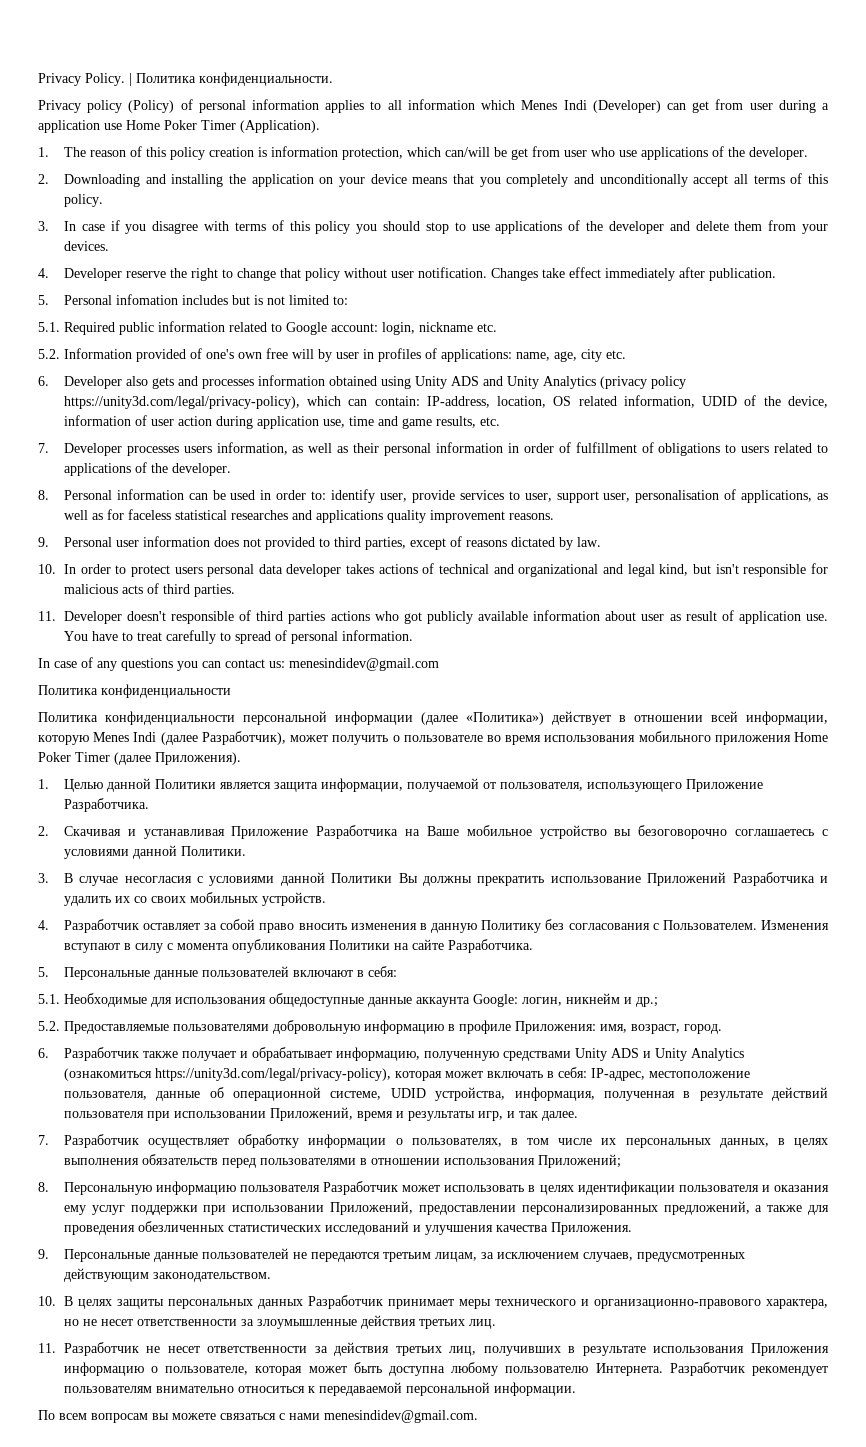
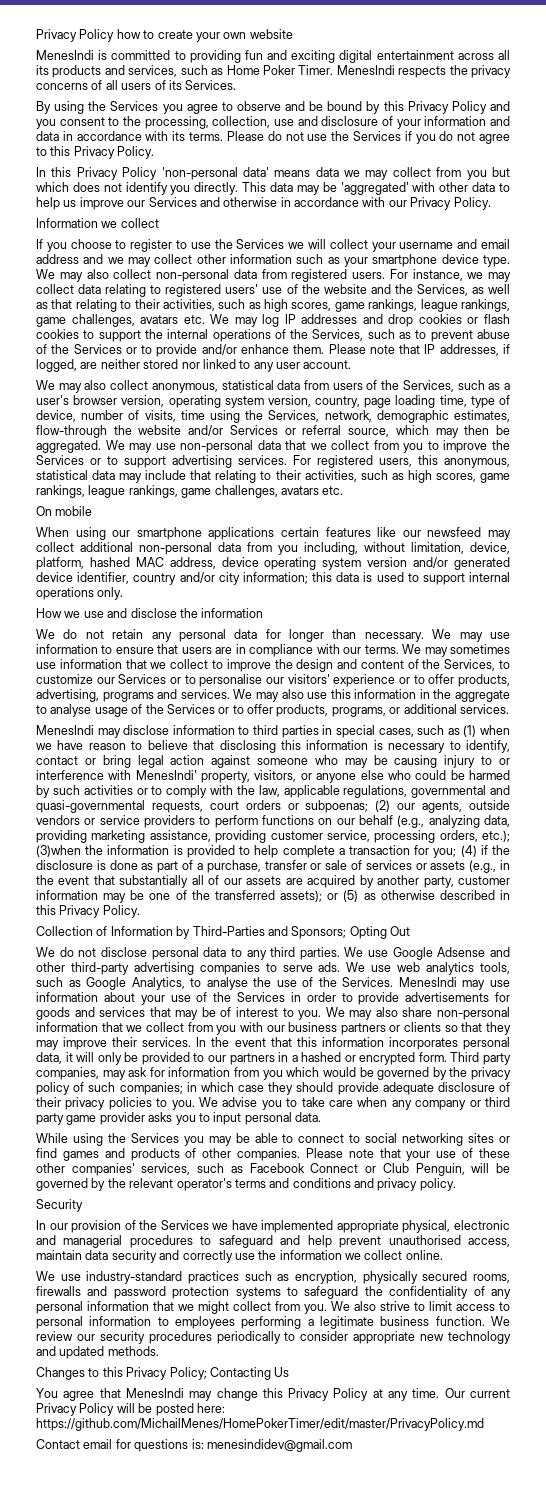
[38,72,333,86] [38,99,830,113] [38,120,320,133] [38,146,808,160] [38,173,828,187] [63,194,103,207] [38,220,829,234] [63,241,109,251] [38,267,776,281] [38,294,348,305] [38,321,497,335] [38,348,626,362] [38,375,686,389] [63,395,828,409] [63,415,500,429] [38,442,829,456] [63,462,231,476] [38,489,829,503] [63,509,554,523] [38,536,601,550] [38,563,829,577] [63,583,235,597] [38,610,828,624] [63,630,413,644] [38,657,439,671] [38,684,231,698] [38,711,828,725] [38,731,828,745] [38,752,241,765] [38,778,763,792] [63,798,149,812] [38,825,828,839] [63,845,246,859] [38,872,829,886] [63,892,326,906] [38,919,829,933] [63,939,533,953] [38,966,397,980] [38,993,658,1007] [38,1020,722,1034] [38,1047,744,1061] [63,1067,750,1081] [63,1087,828,1101] [63,1107,578,1121] [38,1134,828,1148] [63,1154,621,1168] [38,1181,829,1195] [63,1201,830,1215] [63,1221,632,1235] [38,1248,745,1262] [63,1268,271,1282] [38,1295,828,1309] [63,1315,496,1329] [38,1342,829,1356] [63,1362,829,1376] [63,1382,576,1396] [38,1410,478,1423] Privacy Policy. | Политика конфиденциальности. // Privacy policy (Policy) of personal information applies to all information which Menes Indi (Developer) can get from user during a application use Home Poker Timer (Application). // 1. The reason of this policy creation is information protection, which can/will be get from user who use applications of the developer. // 2. Downloading and installing the application on your device means that you completely and unconditionally accept all terms of this policy. // 3. In case if you disagree with terms of this policy you should stop to use applications of the developer and delete them from your devices. // 4. Developer reserve the right to change that policy without user notification. Changes take effect immediately after publication. // 5. Personal infomation includes but is not limited to: // 5.1. Required public information related to Google account: login, nickname etc. // 5.2. Information provided of one's own free will by user in profiles of applications: name, age, city etc. // 6. Developer also gets and processes information obtained using Unity ADS and Unity Analytics (privacy policy https://unity3d.com/legal/privacy-policy), which can contain: IP-address, location, OS related information, UDID of the device, information of user action during application use, time and game results, etc. // 7. Developer processes users information, as well as their personal information in order of fulfillment of obligations to users related to applications of the developer. // 8. Personal information can be used in order to: identify user, provide services to user, support user, personalisation of applications, as well as for faceless statistical researches and applications quality improvement reasons. // 9. Personal user information does not provided to third parties, except of reasons dictated by law. // 10. In order to protect users personal data developer takes actions of technical and organizational and legal kind, but isn't responsible for malicious acts of third parties. // 11. Developer doesn't responsible of third parties actions who got publicly available information about user as result of application use. You have to treat carefully to spread of personal information. // In case of any questions you can contact us: menesindidev@gmail.com // Политика конфиденциальности // Политика конфиденциальности персональной информации (далее «Политика») действует в отношении всей информации, которую Menes Indi (далее Разработчик), может получить о пользователе во время использования мобильного приложения Home Poker Timer (далее Приложения). // 1. Целью данной Политики является защита информации, получаемой от пользователя, использующего Приложение Разработчика. // 2. Скачивая и устанавливая Приложение Разработчика на Ваше мобильное устройство вы безоговорочно соглашаетесь с условиями данной Политики. // 3. В случае несогласия с условиями данной Политики Вы должны прекратить использование Приложений Разработчика и удалить их со своих мобильных устройств. // 4. Разработчик оставляет за собой право вносить изменения в данную Политику без согласования с Пользователем. Изменения вступают в силу с момента опубликования Политики на сайте Разработчика. // 5. Персональные данные пользователей включают в себя: // 5.1. Необходимые для использования общедоступные данные аккаунта Google: логин, никнейм и др.; // 5.2. Предоставляемые пользователями добровольную информацию в профиле Приложения: имя, возраст, город. // 6. Разработчик также получает и обрабатывает информацию, полученную средствами Unity ADS и Unity Analytics (ознакомиться https://unity3d.com/legal/privacy-policy), которая может включать в себя: IP-адрес, местоположение пользователя, данные об операционной системе, UDID устройства, информация, полученная в результате действий пользователя при использовании Приложений, время и результаты игр, и так далее. // 7. Разработчик осуществляет обработку информации о пользователях, в том числе их персональных данных, в целях выполнения обязательств перед пользователями в отношении использования Приложений; // 8. Персональную информацию пользователя Разработчик может использовать в целях идентификации пользователя и оказания ему услуг поддержки при использовании Приложений, предоставлении персонализированных предложений, а также для проведения обезличенных статистических исследований и улучшения качества Приложения. // 9. Персональные данные пользователей не передаются третьим лицам, за исключением случаев, предусмотренных действующим законодательством. // 10. В целях защиты персональных данных Разработчик принимает меры технического и организационно-правового характера, но не несет ответственности за злоумышленные действия третьих лиц. // 11. Разработчик не несет ответственности за действия третьих лиц, получивших в результате использования Приложения информацию о пользователе, которая может быть доступна любому пользователю Интернета. Разработчик рекомендует пользователям внимательно относиться к передаваемой персональной информации. // По всем вопросам вы можете связаться с нами menesindidev@gmail.com. -> [36,29,293,42] [36,50,511,63] [36,65,512,78] [36,80,237,90] [36,101,510,114] [36,116,511,129] [36,131,510,144] [36,146,155,159] [36,167,510,180] [36,182,510,195] [36,197,491,210] [36,218,159,228] [36,239,511,252] [36,254,510,267] [36,269,511,282] [36,284,510,297] [36,299,510,312] [36,314,511,327] [36,329,511,342] [36,344,510,357] [36,359,352,372] [36,380,511,393] [36,395,511,408] [36,410,510,423] [36,425,511,438] [36,440,511,453] [36,455,510,468] [36,470,511,483] [36,485,344,498] [36,506,93,516] [36,527,512,540] [36,542,510,555] [36,557,511,570] [36,572,511,585] [36,587,124,600] [36,608,264,618] [36,629,510,642] [36,644,510,657] [36,659,510,672] [36,674,511,687] [36,689,510,702] [36,704,509,717] [36,725,511,738] [36,740,511,753] [36,755,511,768] [36,770,511,783] [36,785,510,798] [36,800,511,813] [36,815,510,828] [36,830,510,843] [36,845,511,858] [36,860,510,873] [36,875,510,888] [36,890,510,903] [36,905,140,918] [36,926,410,939] [36,947,511,960] [36,962,511,975] [36,977,511,990] [36,992,510,1005] [36,1007,510,1020] [36,1022,512,1035] [36,1037,510,1050] [36,1052,511,1065] [36,1067,512,1080] [36,1082,511,1095] [36,1097,510,1110] [36,1112,321,1125] [36,1133,510,1146] [36,1148,511,1161] [36,1163,511,1176] [36,1178,456,1191] [36,1199,83,1212] [36,1220,511,1233] [36,1235,511,1248] [36,1250,443,1263] [36,1271,510,1284] [36,1286,511,1299] [36,1301,510,1314] [36,1316,510,1329] [36,1331,512,1344] [36,1346,159,1359] [36,1367,290,1380] [36,1388,511,1401] [36,1403,225,1416] [36,1418,484,1431] [36,1439,352,1452] Privacy Policy how to create your own website // MenesIndi is committed to providing fun and exciting digital entertainment across all its products and services, such as Home Poker Timer. MenesIndi respects the privacy concerns of all users of its Services. // By using the Services you agree to observe and be bound by this Privacy Policy and you consent to the processing, collection, use and disclosure of your information and data in accordance with its terms. Please do not use the Services if you do not agree to this Privacy Policy. // In this Privacy Policy 'non-personal data' means data we may collect from you but which does not identify you directly. This data may be 'aggregated' with other data to help us improve our Services and otherwise in accordance with our Privacy Policy. // Information we collect // If you choose to register to use the Services we will collect your username and email address and we may collect other information such as your smartphone device type. We may also collect non-personal data from registered users. For instance, we may collect data relating to registered users' use of the website and the Services, as well as that relating to their activities, such as high scores, game rankings, league rankings, game challenges, avatars etc. We may log IP addresses and drop cookies or flash cookies to support the internal operations of the Services, such as to prevent abuse of the Services or to provide and/or enhance them. Please note that IP addresses, if logged, are neither stored nor linked to any user account. // We may also collect anonymous, statistical data from users of the Services, such as a user's browser version, operating system version, country, page loading time, type of device, number of visits, time using the Services, network, demographic estimates, flow-through the website and/or Services or referral source, which may then be aggregated. We may use non-personal data that we collect from you to improve the Services or to support advertising services. For registered users, this anonymous, statistical data may include that relating to their activities, such as high scores, game rankings, league rankings, game challenges, avatars etc. // On mobile // When using our smartphone applications certain features like our newsfeed may collect additional non-personal data from you including, without limitation, device, platform, hashed MAC address, device operating system version and/or generated device identifier, country and/or city information; this data is used to support internal operations only. // How we use and disclose the information // We do not retain any personal data for longer than necessary. We may use information to ensure that users are in compliance with our terms. We may sometimes use information that we collect to improve the design and content of the Services, to customize our Services or to personalise our visitors' experience or to offer products, advertising, programs and services. We may also use this information in the aggregate to analyse usage of the Services or to offer products, programs, or additional services. // MenesIndi may disclose information to third parties in special cases, such as (1) when we have reason to believe that disclosing this information is necessary to identify, contact or bring legal action against someone who may be causing injury to or interference with MenesIndi' property, visitors, or anyone else who could be harmed by such activities or to comply with the law, applicable regulations, governmental and quasi-governmental requests, court orders or subpoenas; (2) our agents, outside vendors or service providers to perform functions on our behalf (e.g., analyzing data, providing marketing assistance, providing customer service, processing orders, etc.); (3)when the information is provided to help complete a transaction for you; (4) if the disclosure is done as part of a purchase, transfer or sale of services or assets (e.g., in the event that substantially all of our assets are acquired by another party, customer information may be one of the transferred assets); or (5) as otherwise described in this Privacy Policy. // Collection of Information by Third-Parties and Sponsors; Opting Out // We do not disclose personal data to any third parties. We use Google Adsense and other third-party advertising companies to serve ads. We use web analytics tools, such as Google Analytics, to analyse the use of the Services. MenesIndi may use information about your use of the Services in order to provide advertisements for goods and services that may be of interest to you. We may also share non-personal information that we collect from you with our business partners or clients so that they may improve their services. In the event that this information incorporates personal data, it will only be provided to our partners in a hashed or encrypted form. Third party companies, may ask for information from you which would be governed by the privacy policy of such companies; in which case they should provide adequate disclosure of their privacy policies to you. We advise you to take care when any company or third party game provider asks you to input personal data. // While using the Services you may be able to connect to social networking sites or find games and products of other companies. Please note that your use of these other companies' services, such as Facebook Connect or Club Penguin, will be governed by the relevant operator's terms and conditions and privacy policy. // Security // In our provision of the Services we have implemented appropriate physical, electronic and managerial procedures to safeguard and help prevent unauthorised access, maintain data security and correctly use the information we collect online. // We use industry-standard practices such as encryption, physically secured rooms, firewalls and password protection systems to safeguard the confidentiality of any personal information that we might collect from you. We also strive to limit access to personal information to employees performing a legitimate business function. We review our security procedures periodically to consider appropriate new technology and updated methods. // Changes to this Privacy Policy; Contacting Us // You agree that MenesIndi may change this Privacy Policy at any time. Our current Privacy Policy will be posted here: https://github.com/MichailMenes/HomePokerTimer/edit/master/PrivacyPolicy.md // Contact email for questions is: menesindidev@gmail.com

